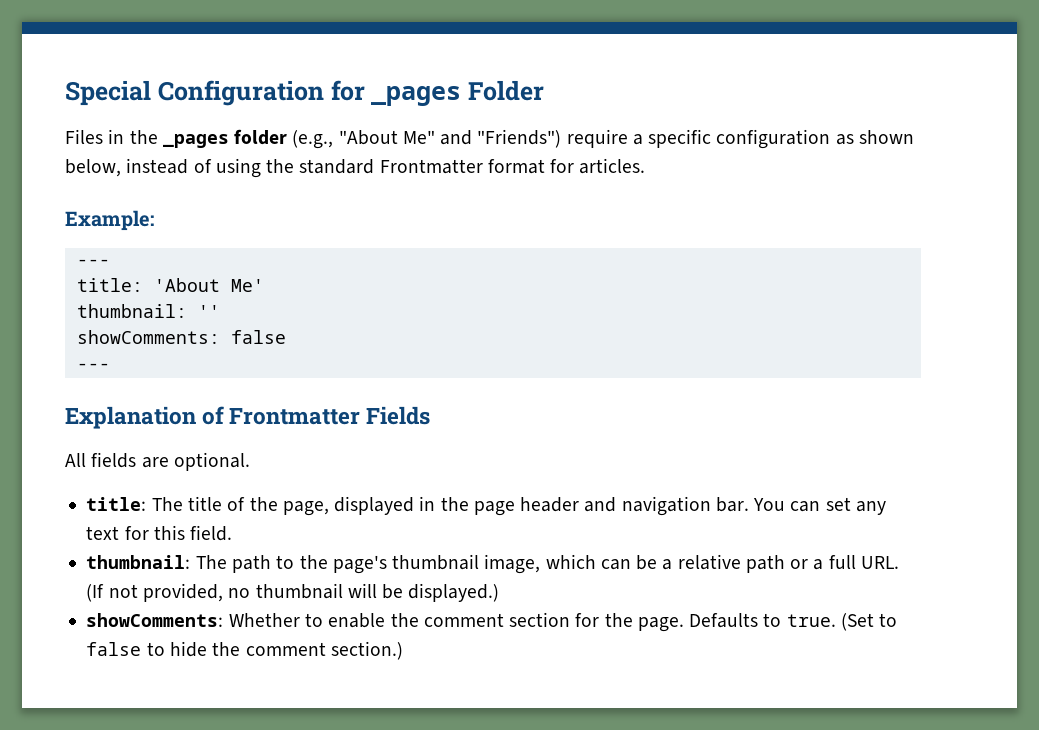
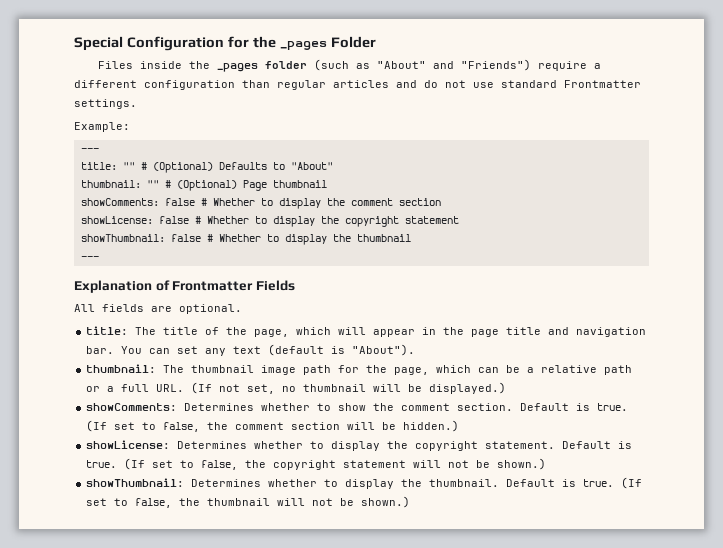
(365, 90) none -> [252,36,276,48] the
[108,129,125,144] in -> [139,61,182,69] inside
[292,130,435,149] (e.g., "About Me" -> [313,59,426,71] (such as "About"
[648,129,914,149] [65,158,646,178] [65,210,154,231] [76,259,110,266] [76,278,264,292] [76,304,220,318] [76,330,286,344] specific configuration as shown below, instead of using the standard Frontmatter format for articles. // Example: // --- // title: 'About Me' // thumbnail: '' // showComments: false -> [74,80,641,90] [74,99,137,109] [74,122,130,132] [80,148,99,152] [80,162,333,173] [80,180,327,191] [80,198,441,209] [80,216,459,227] [80,234,411,245] different configuration than regular articles and do not use standard Frontmatter settings. // Example: // --- // title: "" # (Optional) Defaults to "About" // thumbnail: "" # (Optional) Page thumbnail // showComments: false # Whether to display the comment section // showLicense: false # Whether to display the copyright statement // showThumbnail: false # Whether to display the thumbnail
[334,496,415,515] displayed -> [296,327,416,337] which will appear
[520,497,580,512] header -> [506,327,542,335] title
[124,525,233,541] for this field. -> [268,344,416,356] (default is "About").
[231,554,541,574] path to the page's thumbnail image, -> [191,365,430,375] thumbnail image path for the page,
[142,583,223,602] provided, -> [247,384,276,394] set,
[228,612,898,632] [86,641,403,660] Whether to enable the comment section for the page. Defaults to true. (Set to false to hide the comment section.) -> [184,403,629,411] [86,420,460,432] [86,440,633,451] [86,458,547,470] [86,477,643,489] [86,496,411,508] Determines whether to show the comment section. Default is true. (If set to false, the comment section will be hidden.) // showLicense: Determines whether to display the copyright statement. Default is true. (If set to false, the copyright statement will not be shown.) // showThumbnail: Determines whether to display the thumbnail. Default is true. (If set to false, the thumbnail will not be shown.)

